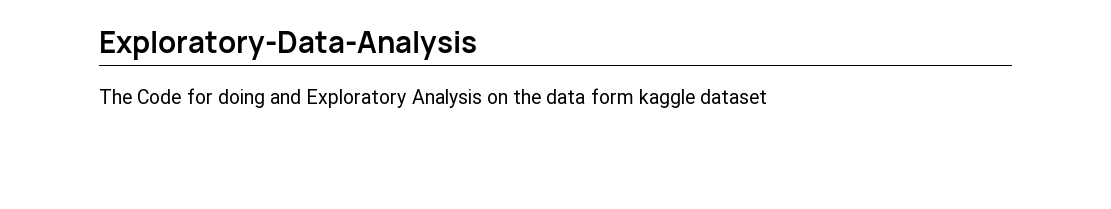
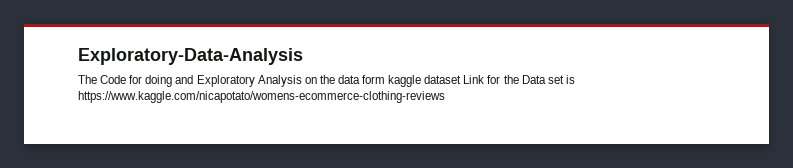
(768, 96) none -> [463,75,575,84] [78,91,445,103] Link for the Data set is https://www.kaggle.com/nicapotato/womens-ecommerce-clothing-reviews

